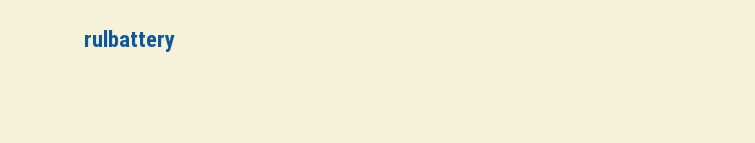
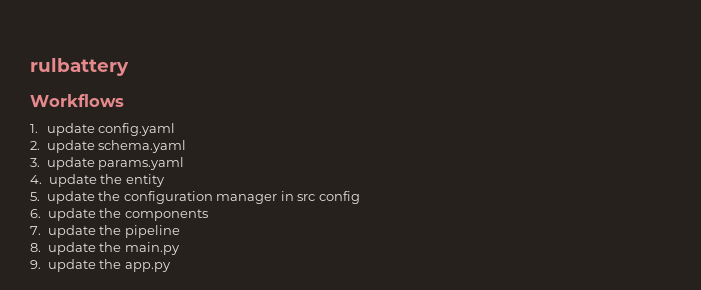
(175, 41) none -> [30,94,124,107] [30,123,176,136] [30,140,187,153] [30,157,185,170] [30,174,165,187] [30,191,360,204] [30,208,208,221] [30,225,180,238] [30,242,180,255] [30,259,171,272] // Workflows // 1. update config.yaml // 2. update schema.yaml // 3. update params.yaml // 4. update the entity // 5. update the configuration manager in src config // 6. update the components // 7. update the pipeline // 8. update the main.py // 9. update the app.py

